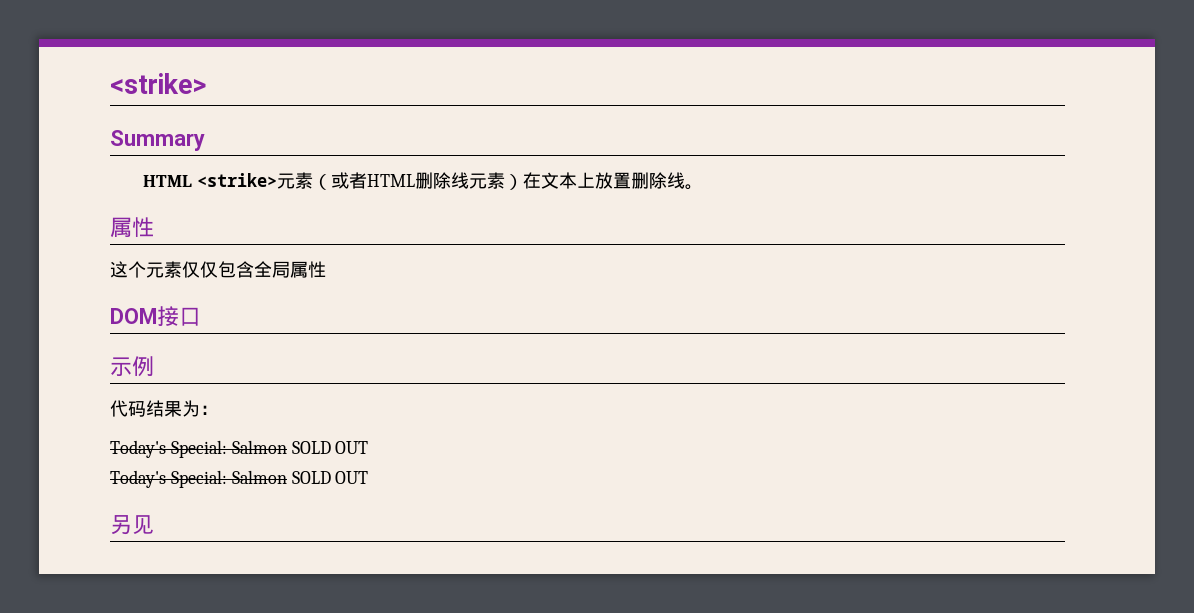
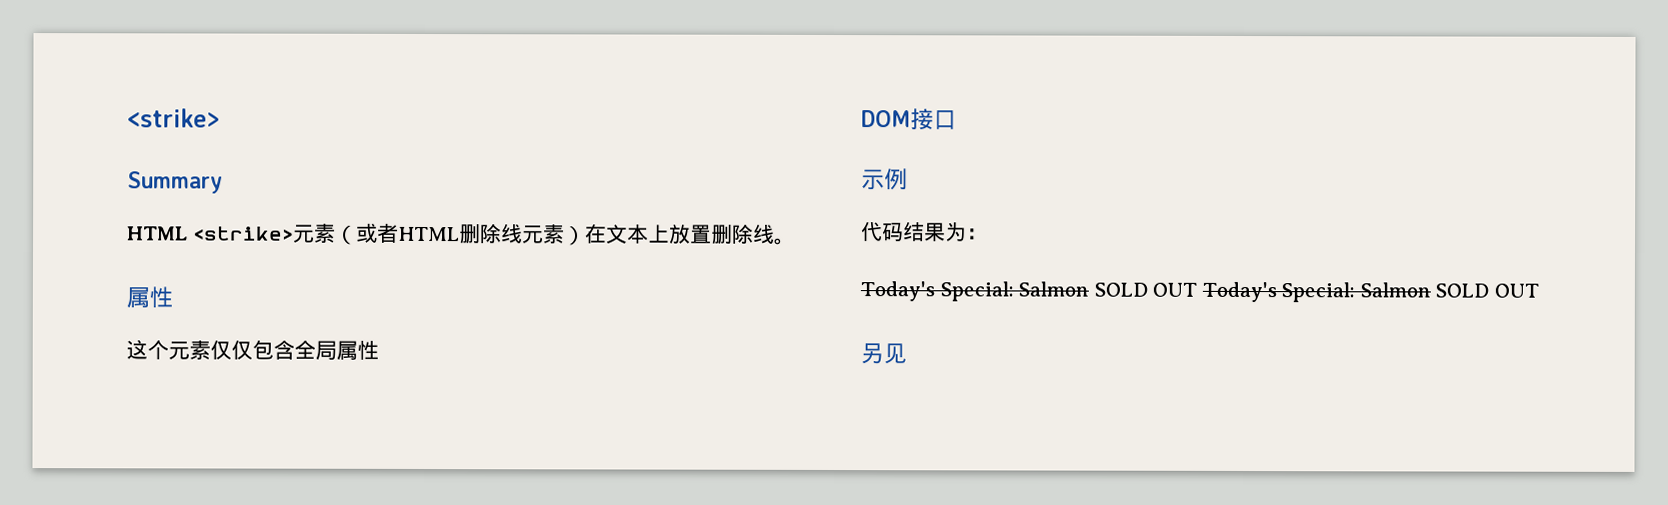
(369, 447) // -> (1198, 289) none

